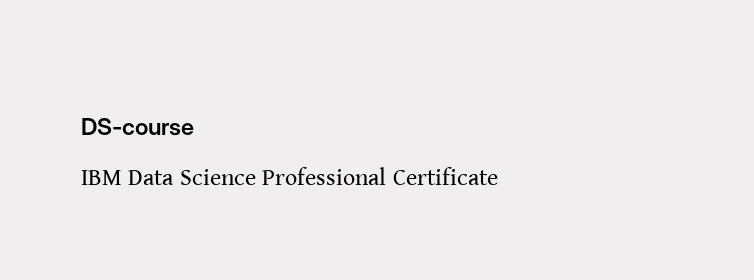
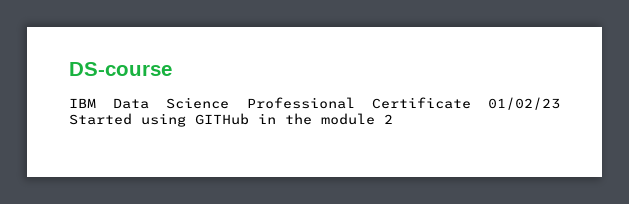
(498, 176) none -> [488,97,560,110] [69,113,393,127] 01/02/23 Started using GITHub in the module 2

